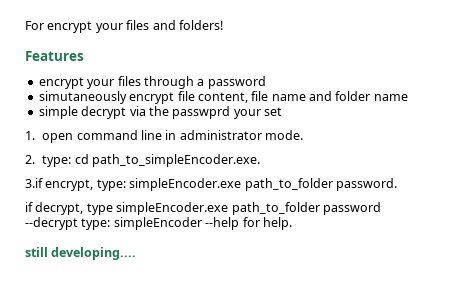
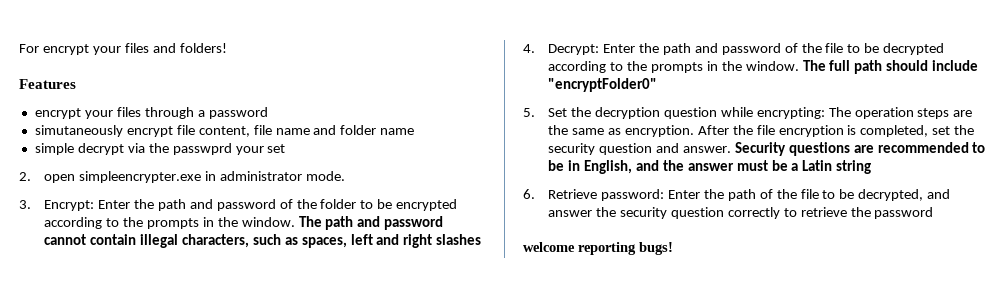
[25,130,163,143] 1. open command line -> [19,171,202,183] 2. open simpleencrypter.exe
[25,154,261,167] [25,178,397,191] [25,202,381,215] [25,217,292,230] [25,247,137,260] 2. type: cd path_to_simpleEncoder.exe. // 3.if encrypt, type: simpleEncoder.exe path_to_folder password. // if decrypt, type simpleEncoder.exe path_to_folder password --decrypt type: simpleEncoder --help for help. // still developing.... -> [19,199,458,211] [44,216,444,230] [44,234,482,248] [523,43,945,55] [548,60,979,74] [548,78,658,92] [523,107,973,119] [548,125,975,137] [548,142,986,156] [548,160,872,174] [523,189,951,201] [548,207,934,219] [523,242,673,255] 3. Encrypt: Enter the path and password of the folder to be encrypted according to the prompts in the window. The path and password cannot contain illegal characters, such as spaces, left and right slashes // 4. Decrypt: Enter the path and password of the file to be decrypted according to the prompts in the window. The full path should include "encryptFolder0" // 5. Set the decryption question while encrypting: The operation steps are the same as encryption. After the file encryption is completed, set the security question and answer. Security questions are recommended to be in English, and the answer must be a Latin string // 6. Retrieve password: Enter the path of the file to be decrypted, and answer the security question correctly to retrieve the password // welcome reporting bugs!

